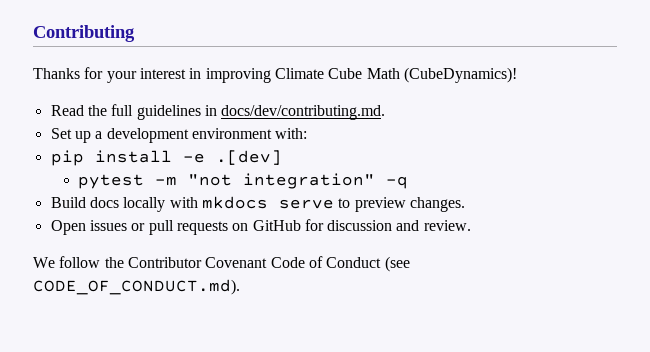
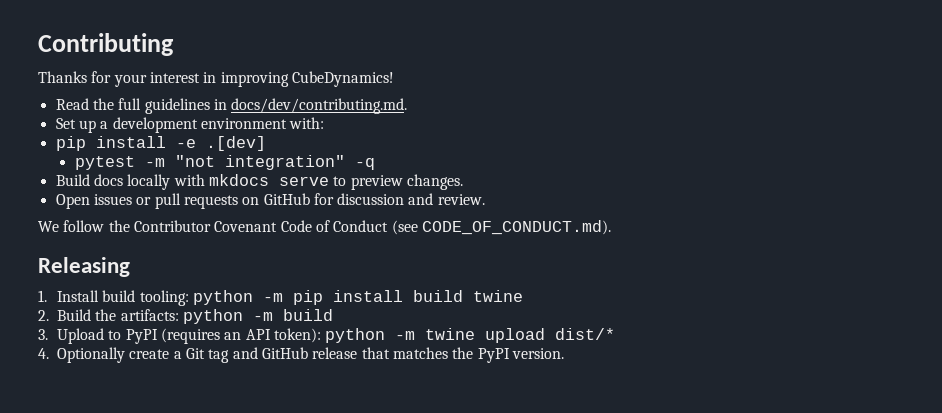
[274,67,517,83] Climate Cube Math (CubeDynamics)! -> [291,71,394,87] CubeDynamics!
(240, 287) none -> [38,257,130,277] [38,290,523,306] [38,309,333,324] [38,328,616,344] [38,347,564,363] // Releasing // 1. Install build tooling: python -m pip install build twine // 2. Build the artifacts: python -m build // 3. Upload to PyPI (requires an API token): python -m twine upload dist/* // 4. Optionally create a Git tag and GitHub release that matches the PyPI version.

